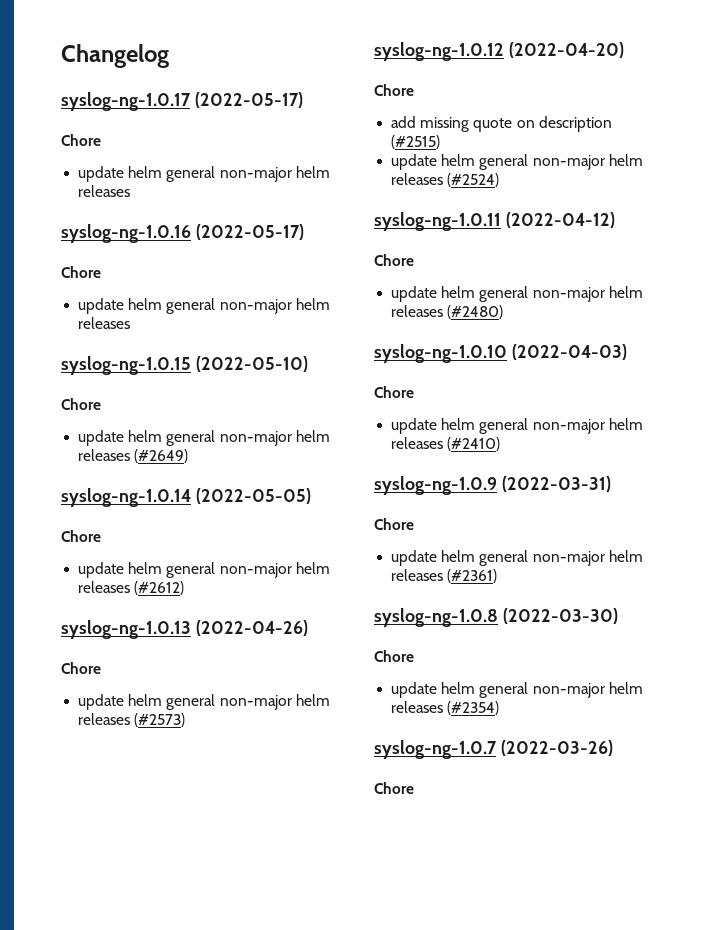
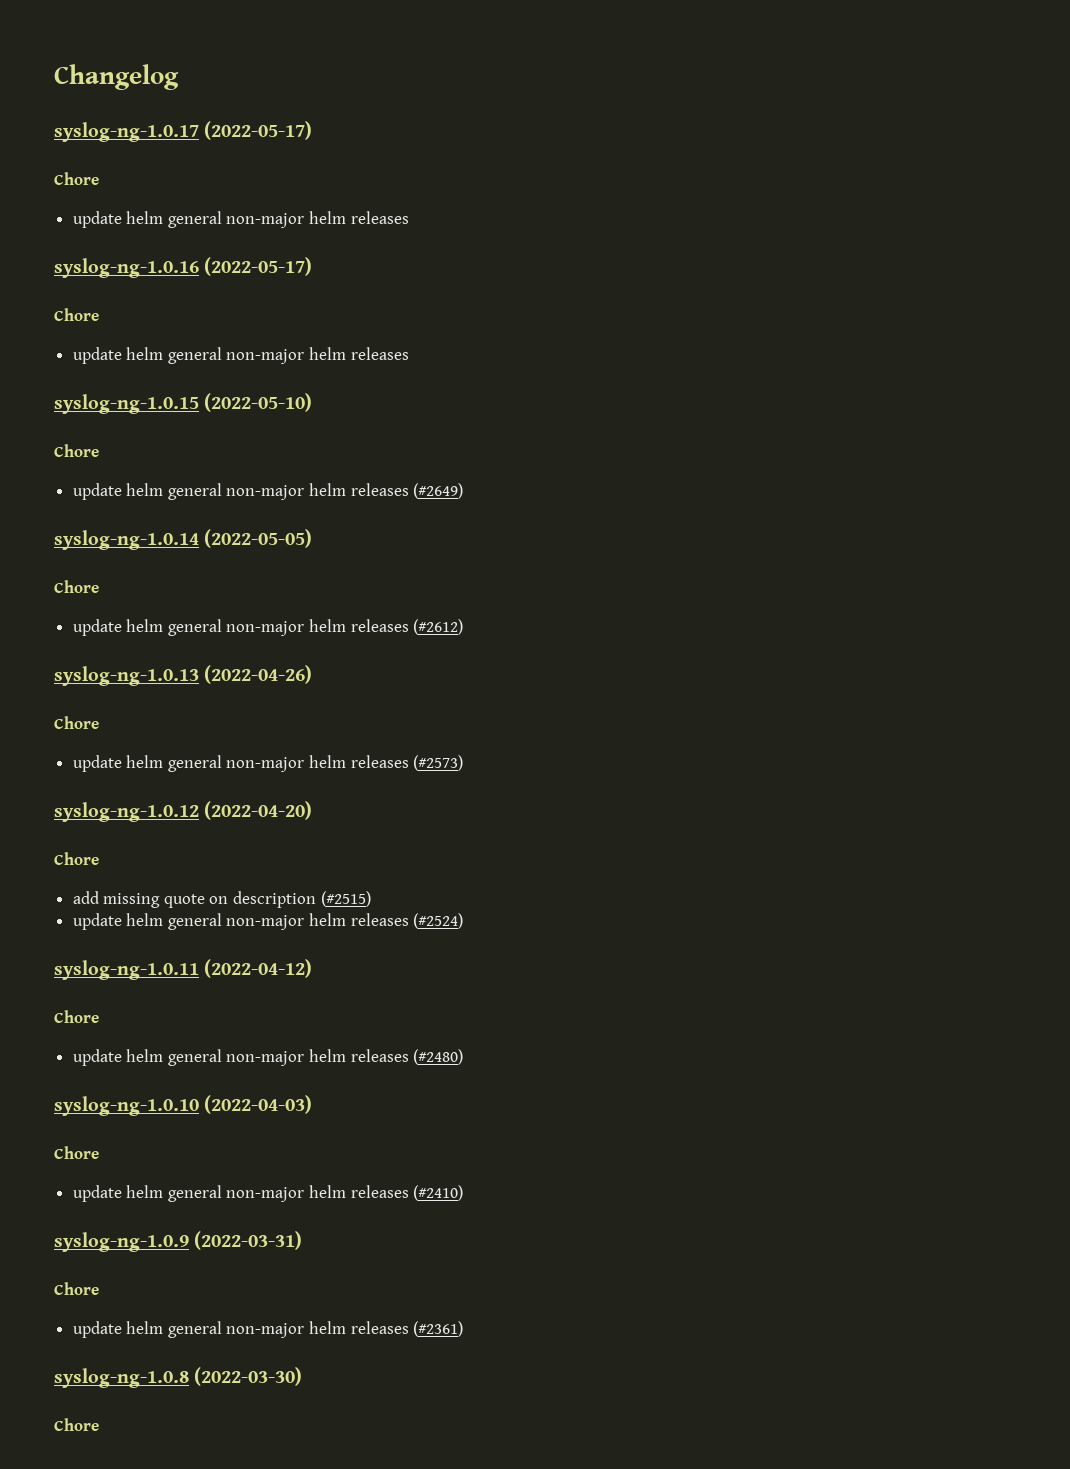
[391,682,643,698] [391,701,500,715] [374,740,613,759] [374,782,414,794] // update helm general non-major helm releases (#2354) // syslog-ng-1.0.7 (2022-03-26) // Chore -> (99, 1424) none

